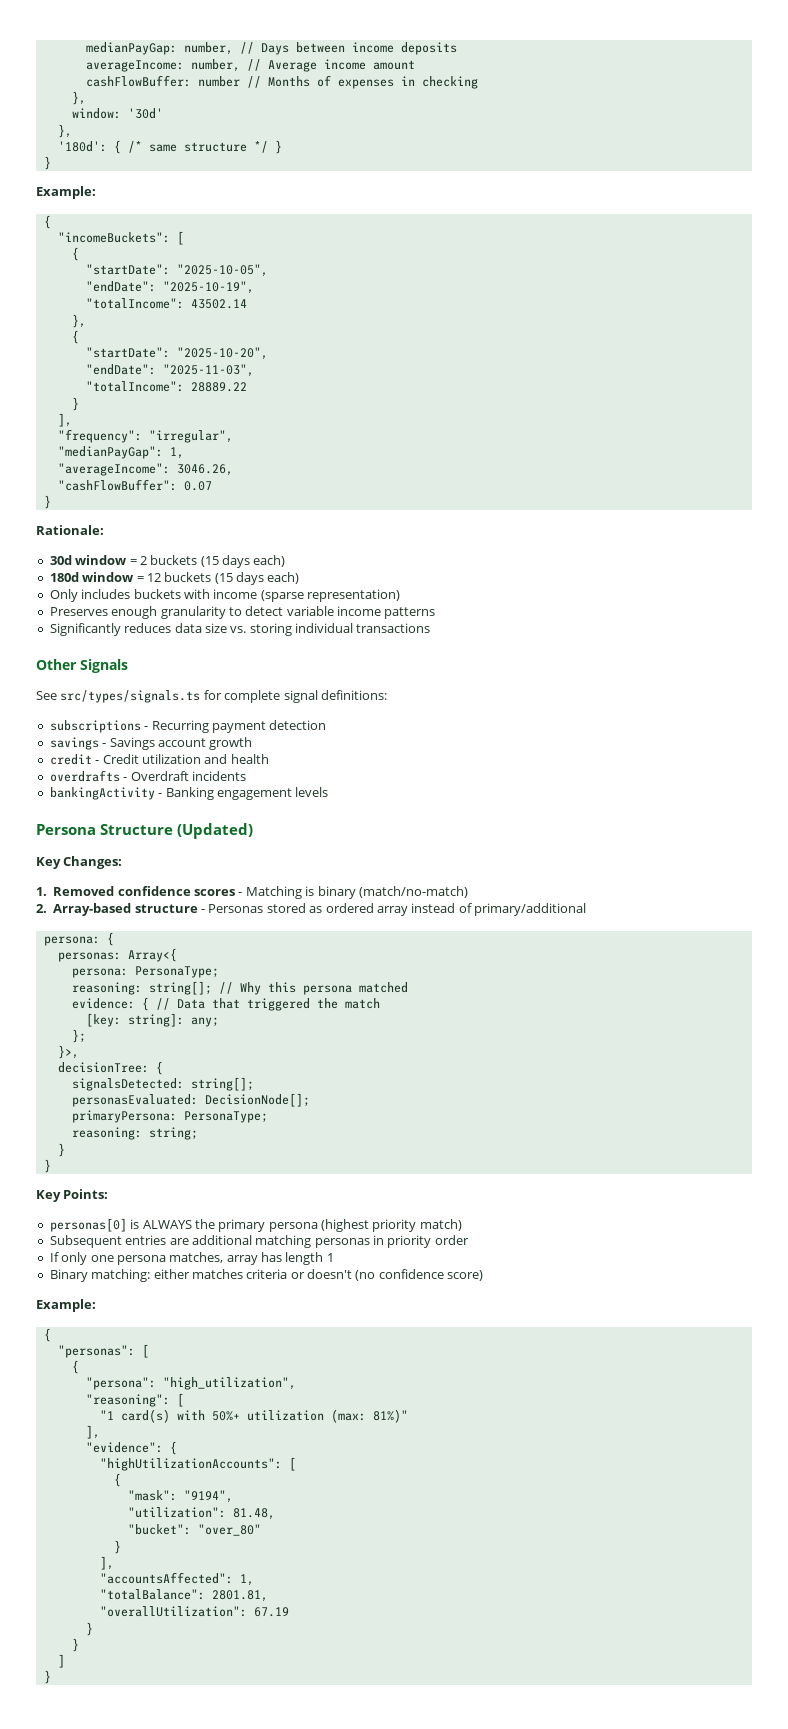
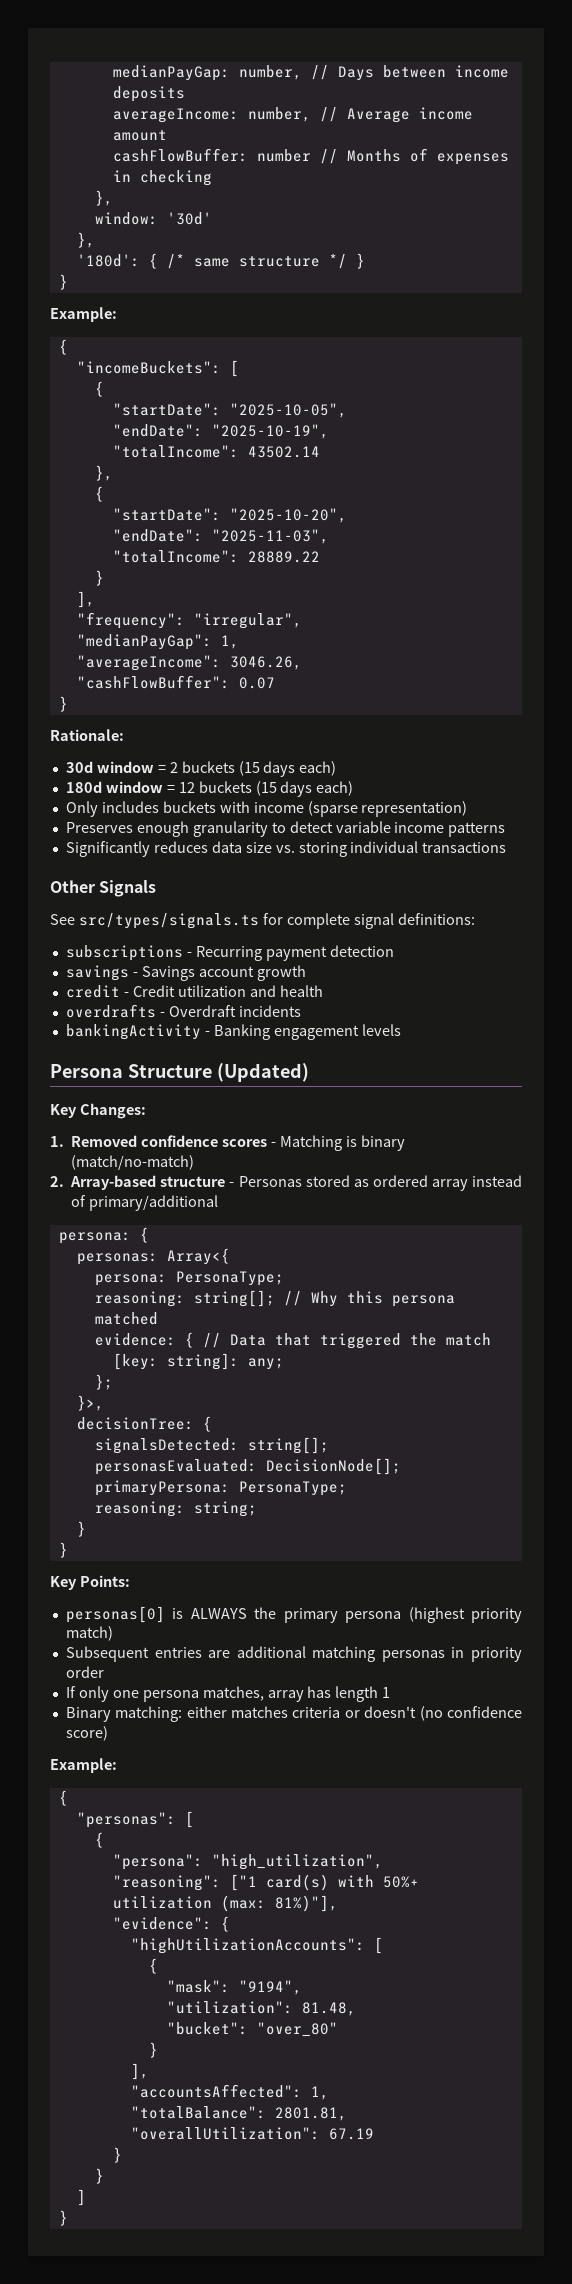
[176,1393,184,1407] [99,1410,114,1420] [ // "1 -> [229,1874,257,1891] ["1
[372,1409,408,1423] [85,1425,100,1439] 81%)" // ], -> [274,1895,338,1912] 81%)"],

